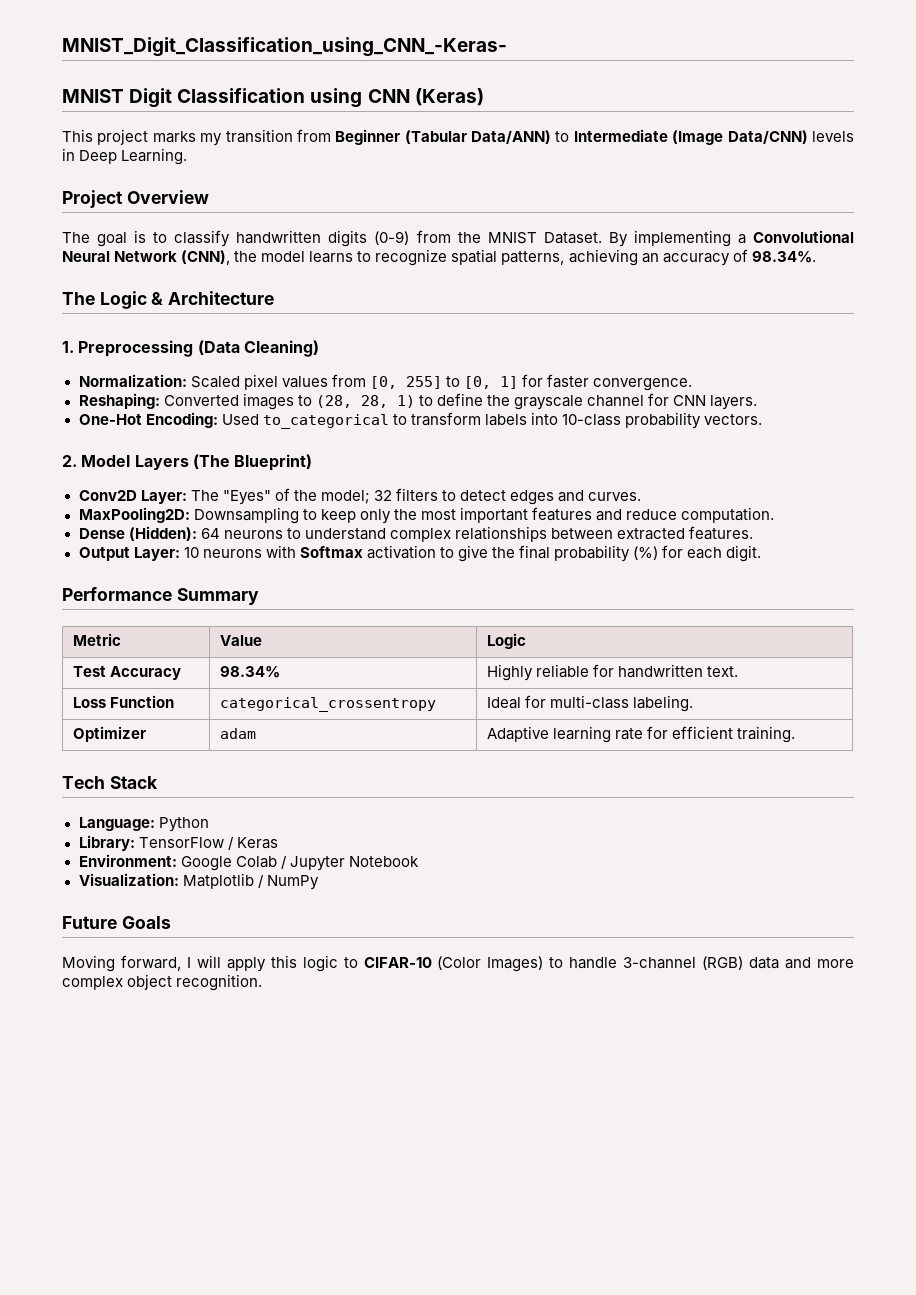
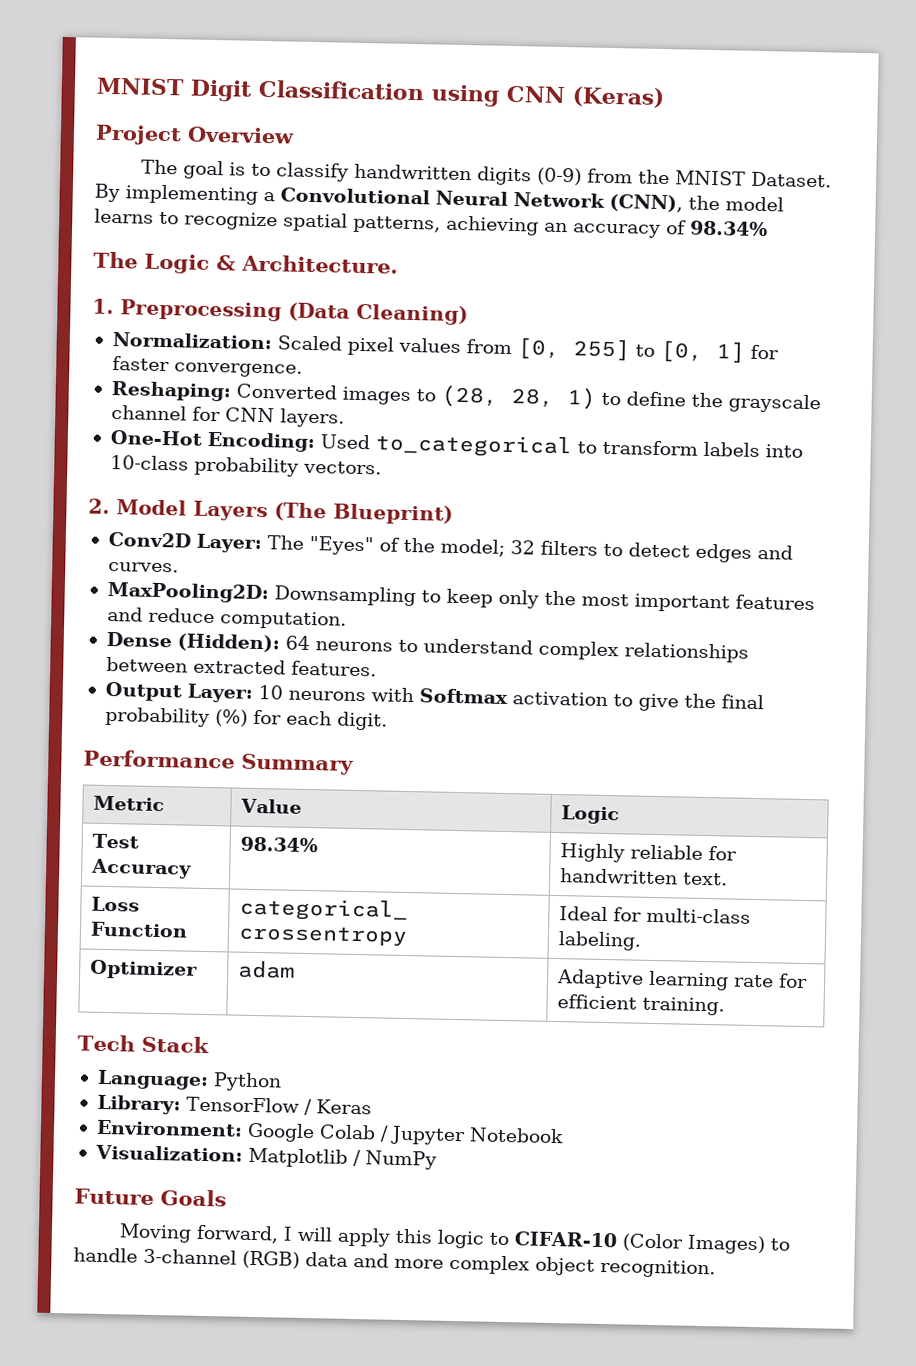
[62,37,507,57] MNIST_Digit_Classification_using_CNN_-Keras- // -> (96, 86) none
[62,129,854,146] [62,148,188,165] // This project marks my transition from Beginner (Tabular Data/ANN) to Intermediate (Image Data/CNN) levels in Deep Learning. -> (664, 97) none
[751,251,816,263] 98.34%. -> [690,220,768,237] 98.34%
[168,291,275,305] Architecture -> [241,254,398,274] Architecture.

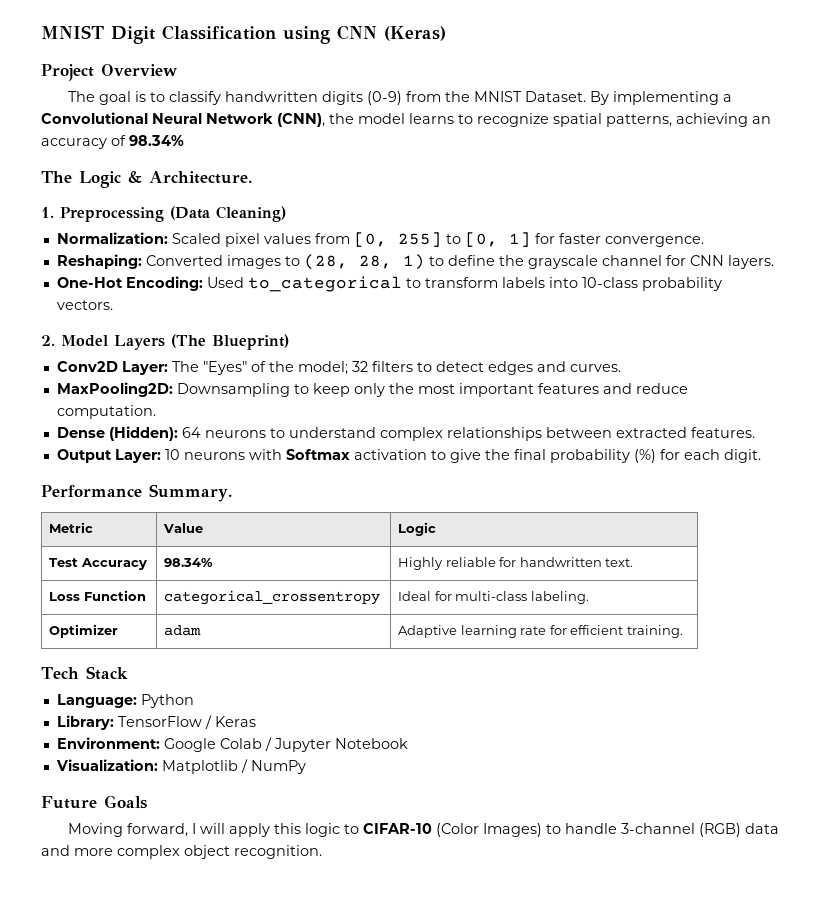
[241,753,354,775] Summary -> [149,484,232,502] Summary.

